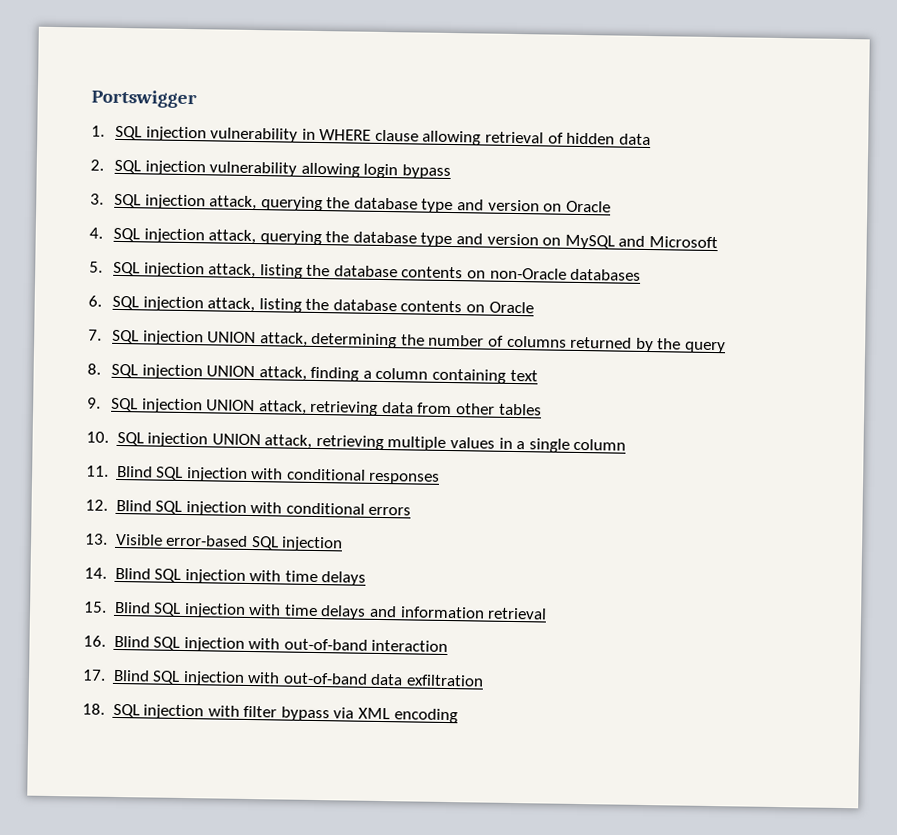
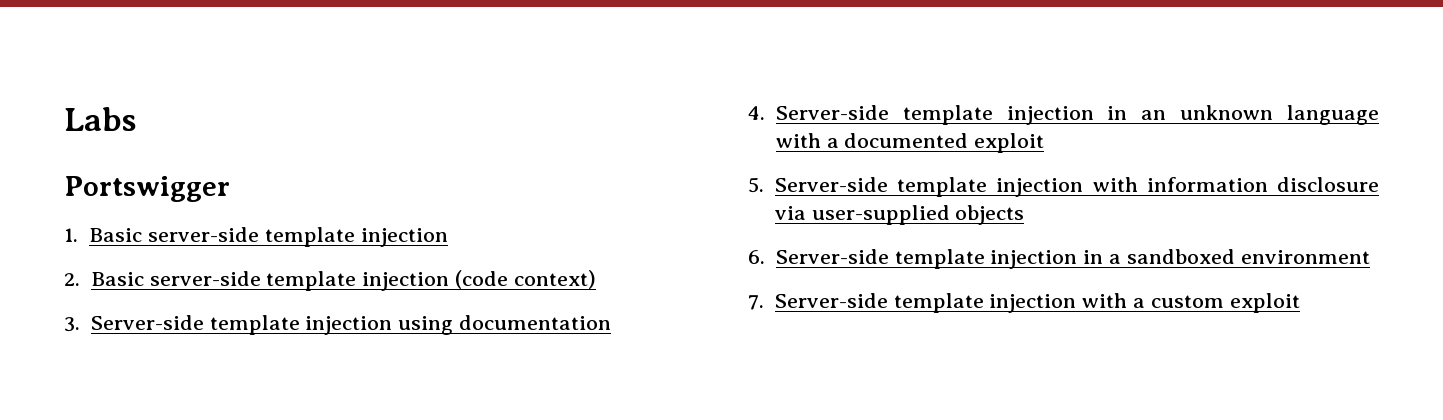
(91, 99) none -> [64,107,136,131] Labs //
[114,125,651,146] [90,159,451,180] [90,193,611,214] [89,227,718,250] [89,261,642,281] [88,295,534,314] [88,329,726,354] [87,363,538,384] [87,397,542,416] [86,431,627,453] [86,465,441,485] [85,499,412,516] [85,533,344,552] [84,567,367,586] [83,601,548,620] [83,635,449,653] [82,669,485,687] [82,703,458,724] SQL injection vulnerability in WHERE clause allowing retrieval of hidden data // 2. SQL injection vulnerability allowing login bypass // 3. SQL injection attack, querying the database type and version on Oracle // 4. SQL injection attack, querying the database type and version on MySQL and Microsoft // 5. SQL injection attack, listing the database contents on non-Oracle databases // 6. SQL injection attack, listing the database contents on Oracle // 7. SQL injection UNION attack, determining the number of columns returned by the query // 8. SQL injection UNION attack, finding a column containing text // 9. SQL injection UNION attack, retrieving data from other tables // 10. SQL injection UNION attack, retrieving multiple values in a single column // 11. Blind SQL injection with conditional responses // 12. Blind SQL injection with conditional errors // 13. Visible error-based SQL injection // 14. Blind SQL injection with time delays // 15. Blind SQL injection with time delays and information retrieval // 16. Blind SQL injection with out-of-band interaction // 17. Blind SQL injection with out-of-band data exfiltration // 18. SQL injection with filter bypass via XML encoding -> [89,227,448,247] [64,270,596,291] [64,315,611,335] [748,105,1379,125] [775,133,1045,153] [748,177,1379,197] [774,205,1025,225] [748,249,1370,269] [748,293,1300,313] Basic server-side template injection // 2. Basic server-side template injection (code context) // 3. Server-side template injection using documentation // 4. Server-side template injection in an unknown language with a documented exploit // 5. Server-side template injection with information disclosure via user-supplied objects // 6. Server-side template injection in a sandboxed environment // 7. Server-side template injection with a custom exploit

